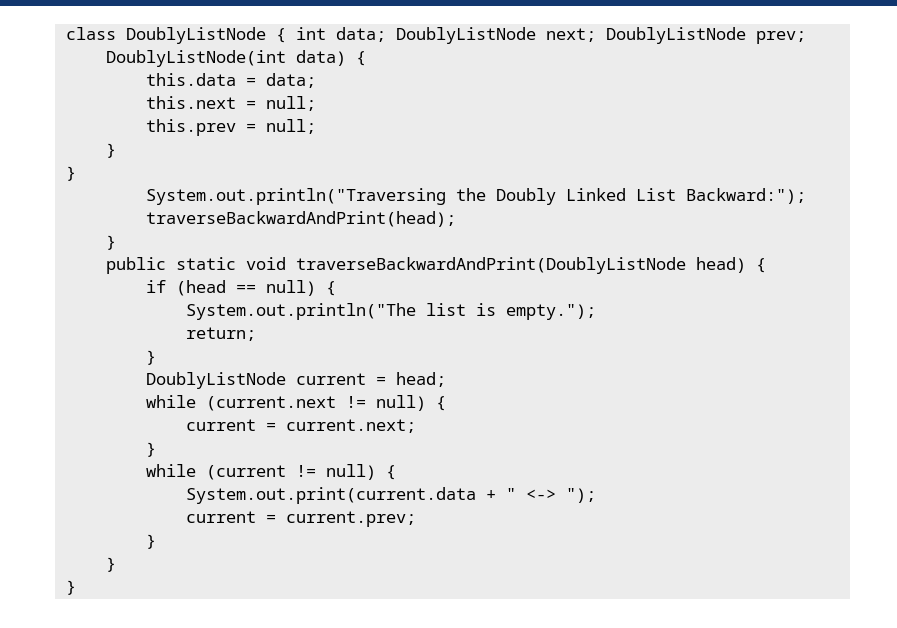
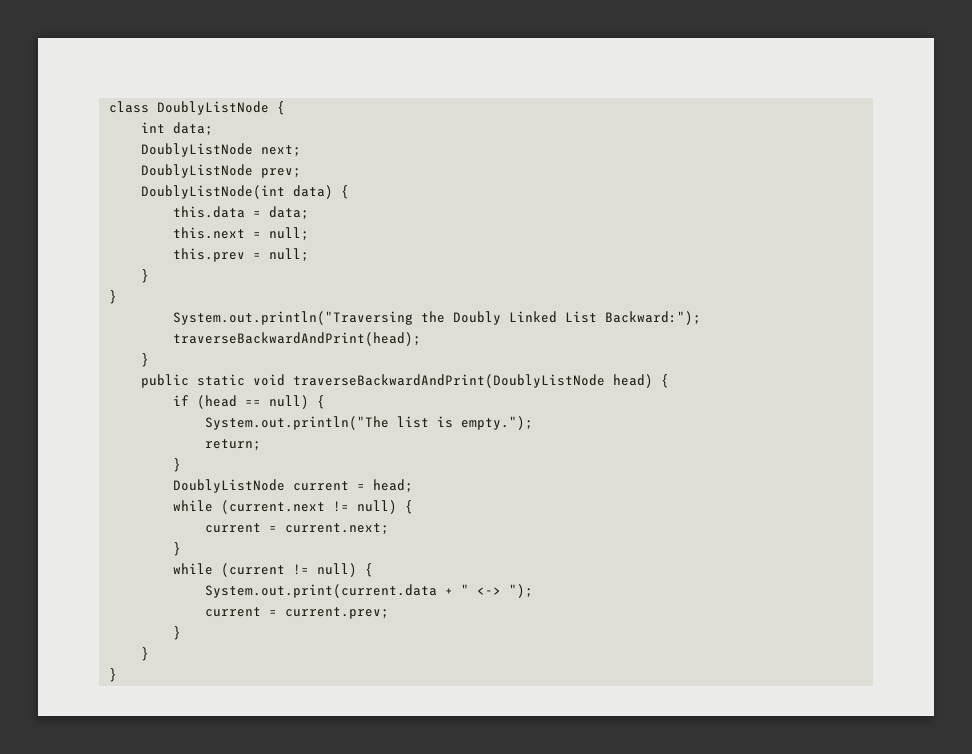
(286, 35) none -> (285, 108) //
(386, 34) none -> (213, 129) //
(596, 35) none -> (301, 151) //

